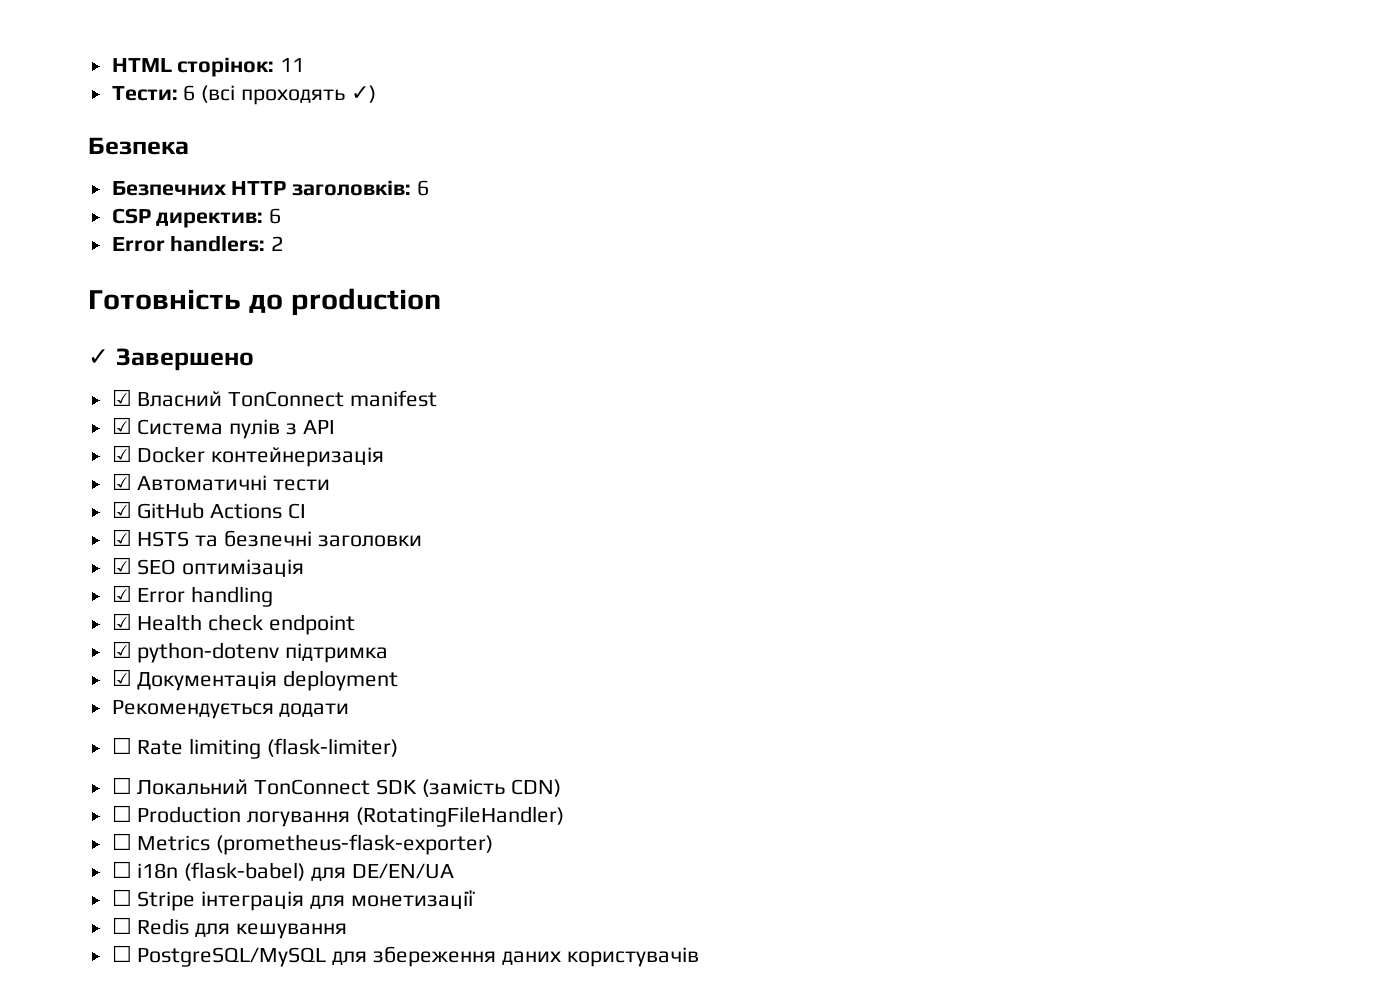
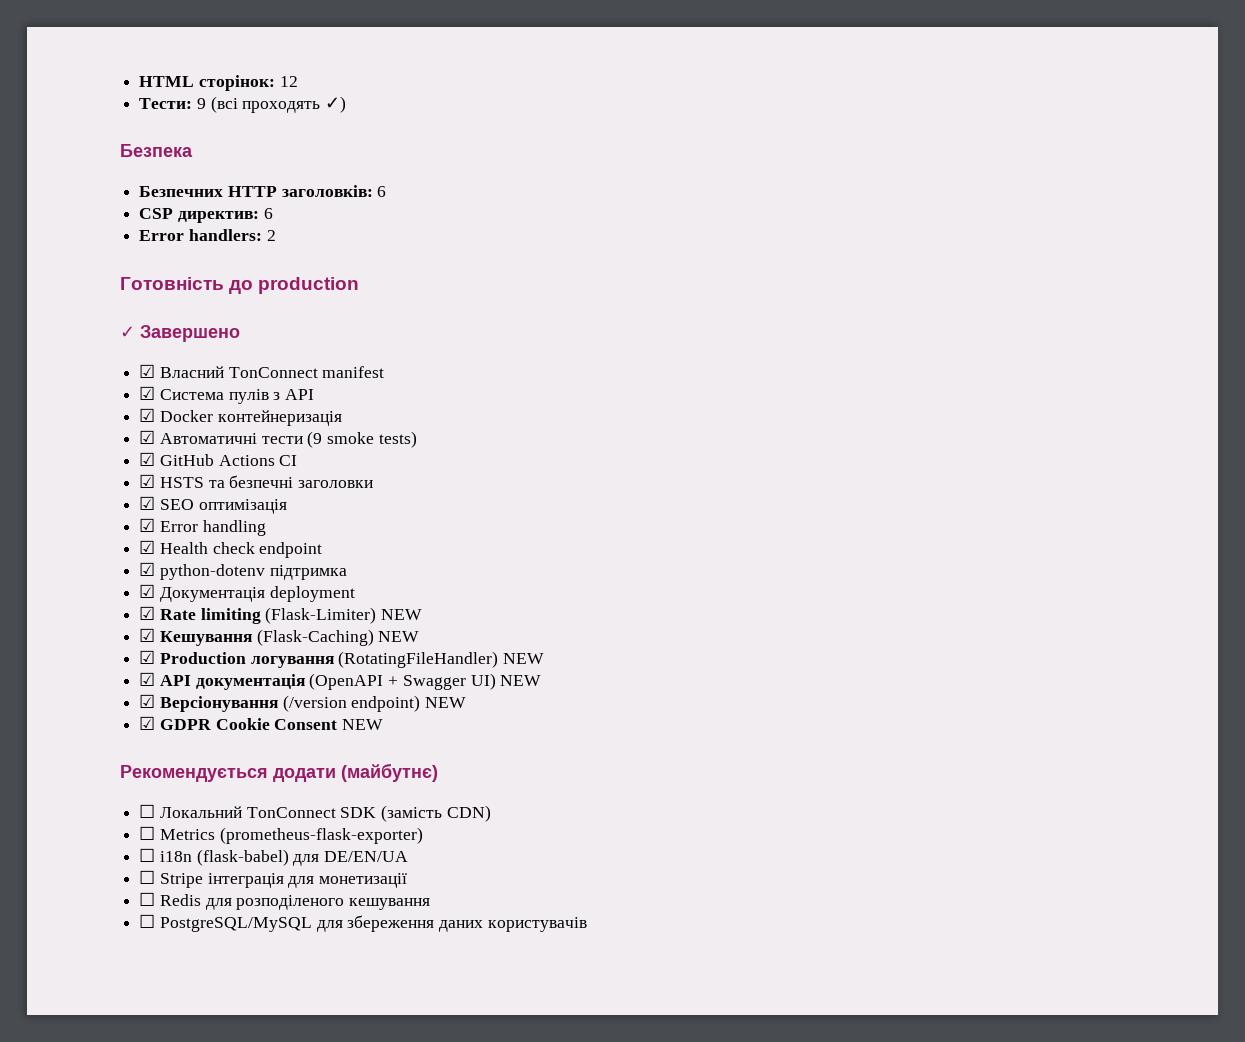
[280,58,305,72] 11 -> [279,76,298,87] 12
[183,85,196,101] 6 -> [196,98,206,109] 9
(331, 485) none -> [307,431,417,448] (9 smoke tests)
[111,700,350,719] [111,737,399,759] Рекомендується додати // ☐ Rate limiting (flask-limiter) -> [139,606,423,624] [139,628,420,646] [139,650,545,668] [139,672,542,690] [139,694,467,712] [139,716,384,730] [120,763,438,782] ☑ Rate limiting (Flask-Limiter) NEW // ☑ Кешування (Flask-Caching) NEW // ☑ Production логування (RotatingFileHandler) NEW // ☑ API документація (OpenAPI + Swagger UI) NEW // ☑ Версіонування (/version endpoint) NEW // ☑ GDPR Cookie Consent NEW // Рекомендується додати (майбутнє)
[111,805,565,827] // ☐ Production логування (RotatingFileHandler) -> (491, 813) none
(231, 930) none -> [236,895,345,910] розподіленого

